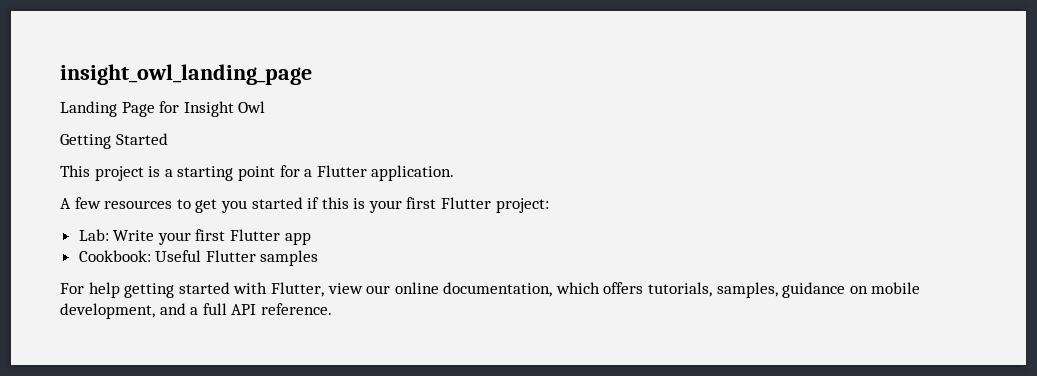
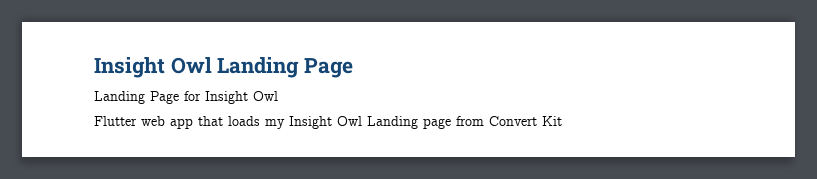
[60,64,312,85] insight_owl_landing_page -> [94,57,354,78] Insight Owl Landing Page
[60,133,168,149] [60,165,455,181] [60,197,549,213] [78,229,311,245] [78,250,319,266] [60,282,921,298] [60,303,332,319] Getting Started // This project is a starting point for a Flutter application. // A few resources to get you started if this is your first Flutter project: // Lab: Write your first Flutter app // Cookbook: Useful Flutter samples // For help getting started with Flutter, view our online documentation, which offers tutorials, samples, guidance on mobile development, and a full API reference. -> [94,116,562,129] Flutter web app that loads my Insight Owl Landing page from Convert Kit

